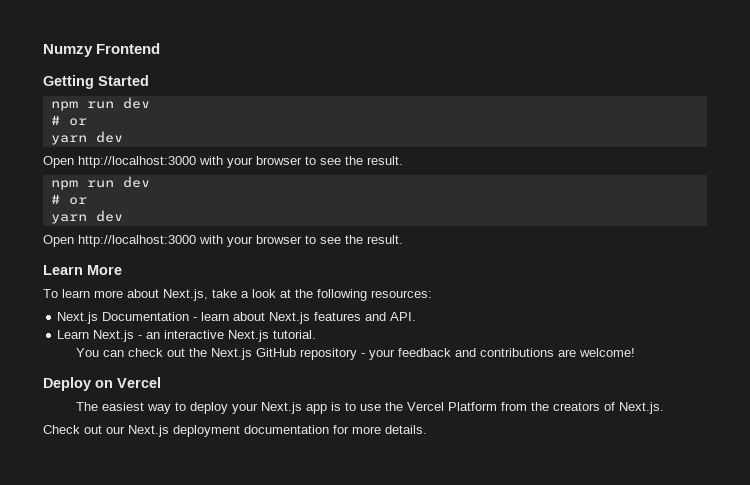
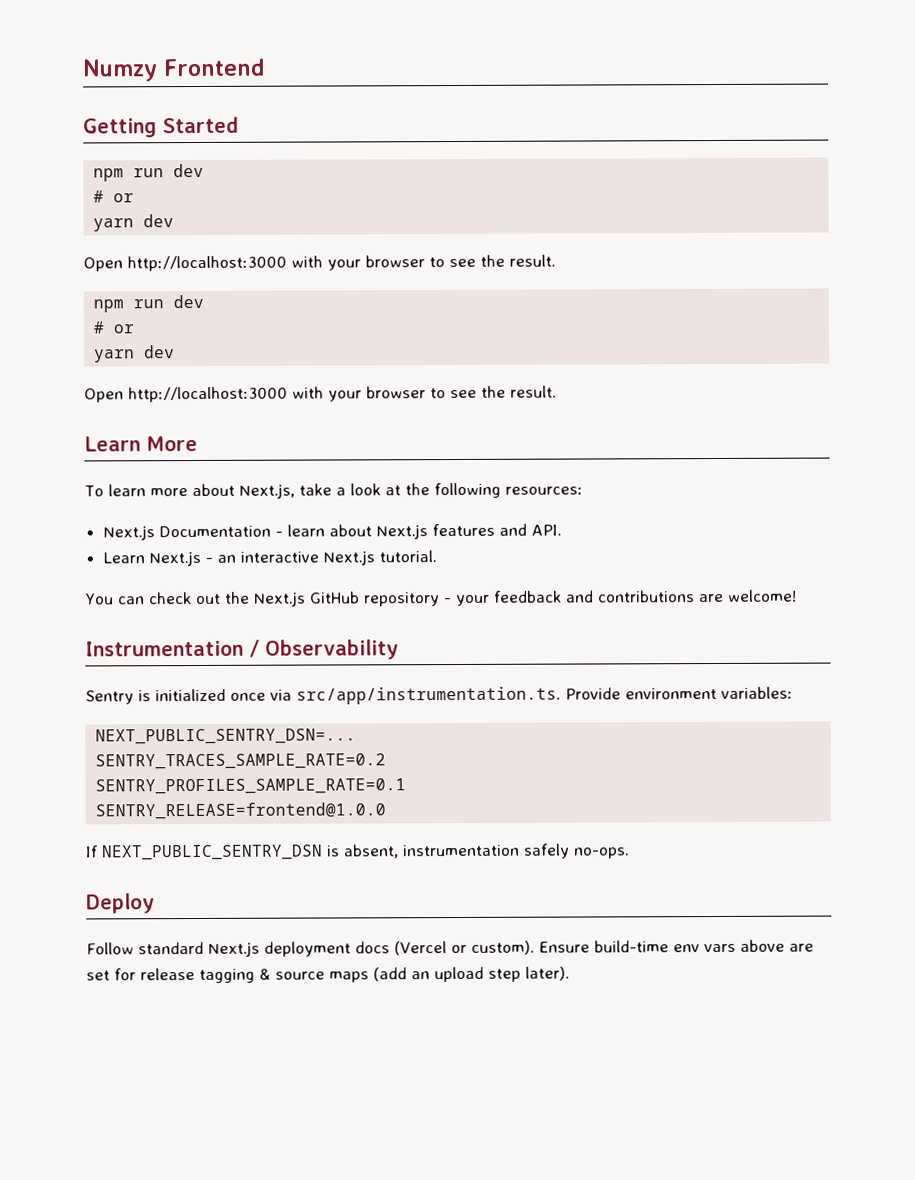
[43,377,161,391] [75,402,664,414] [43,425,427,437] Deploy on Vercel // The easiest way to deploy your Next.js app is to use the Vercel Platform from the creators of Next.js. // Check out our Next.js deployment documentation for more details. -> [85,639,399,660] [85,686,793,705] [95,728,357,745] [95,753,387,770] [95,778,407,795] [95,802,387,820] [85,843,630,861] [86,893,155,914] [86,939,814,957] [86,966,570,983] Instrumentation / Observability // Sentry is initialized once via src/app/instrumentation.ts. Provide environment variables: // NEXT_PUBLIC_SENTRY_DSN=... // SENTRY_TRACES_SAMPLE_RATE=0.2 // SENTRY_PROFILES_SAMPLE_RATE=0.1 // SENTRY_RELEASE=frontend@1.0.0 // If NEXT_PUBLIC_SENTRY_DSN is absent, instrumentation safely no-ops. // Deploy // Follow standard Next.js deployment docs (Vercel or custom). Ensure build-time env vars above are set for release tagging & source maps (add an upload step later).

